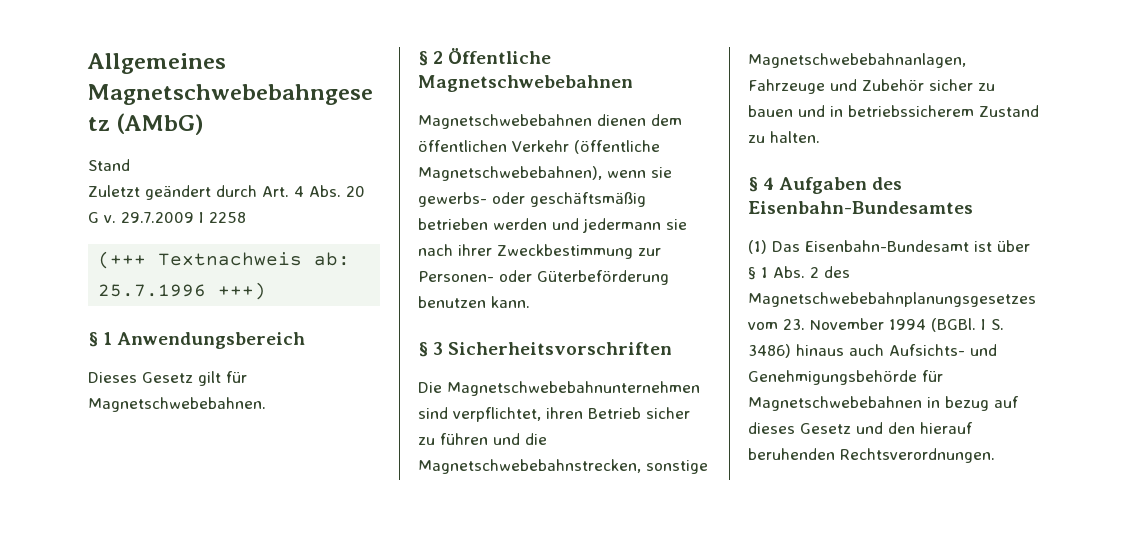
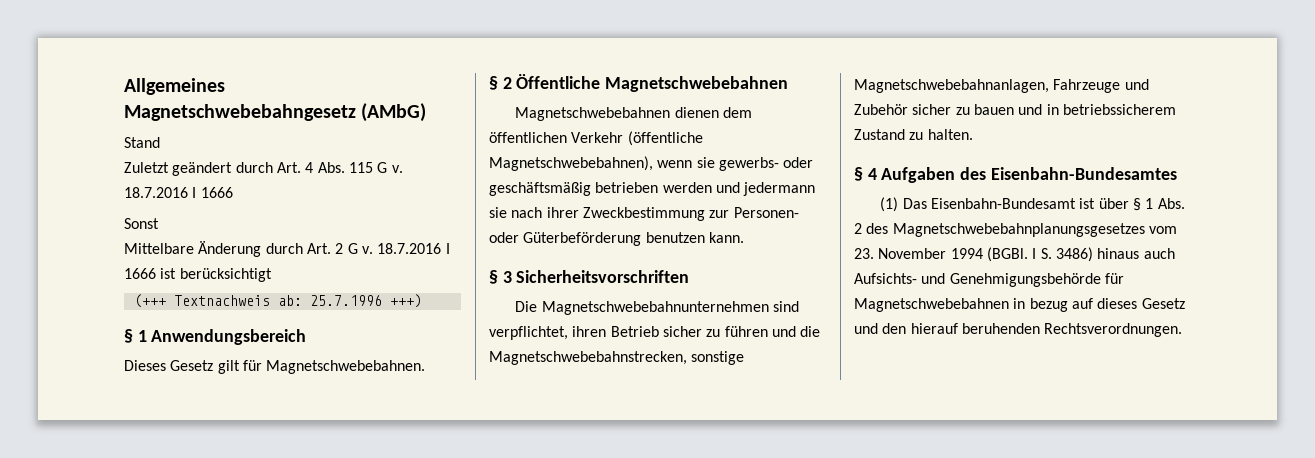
[346,186,365,197] [88,212,246,223] 20 G v. 29.7.2009 I 2258 -> [348,162,403,173] [124,187,233,198] [124,218,159,229] [124,241,450,257] [124,268,272,282] 115 G v. 18.7.2016 I 1666 // Sonst // Mittelbare Änderung durch Art. 2 G v. 18.7.2016 I 1666 ist berücksichtigt

